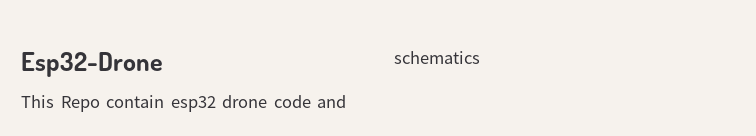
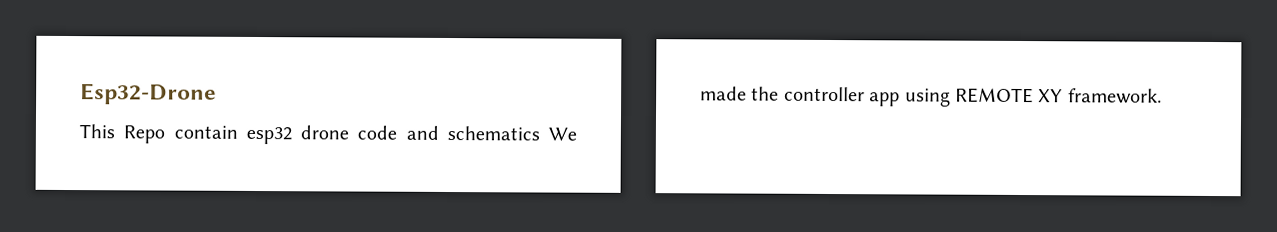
(480, 57) none -> [548,127,577,141] [700,86,1162,107] We made the controller app using REMOTE XY framework.

